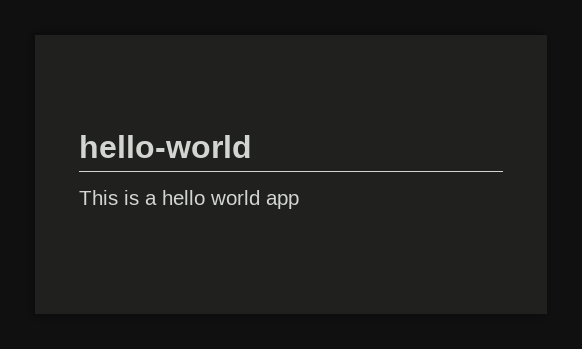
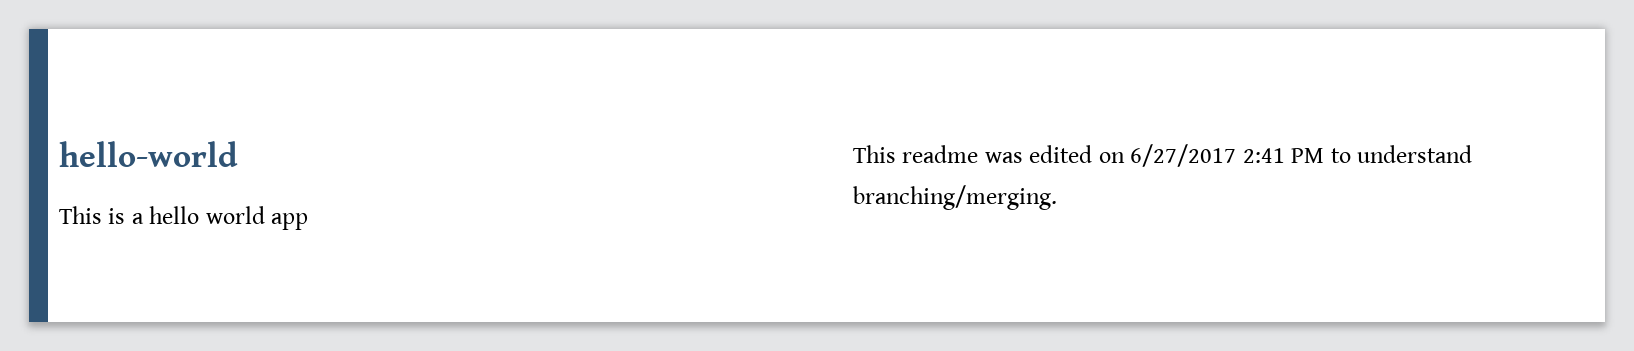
(299, 201) none -> [853,144,1473,167] [853,185,1057,210] // This readme was edited on 6/27/2017 2:41 PM to understand branching/merging.

